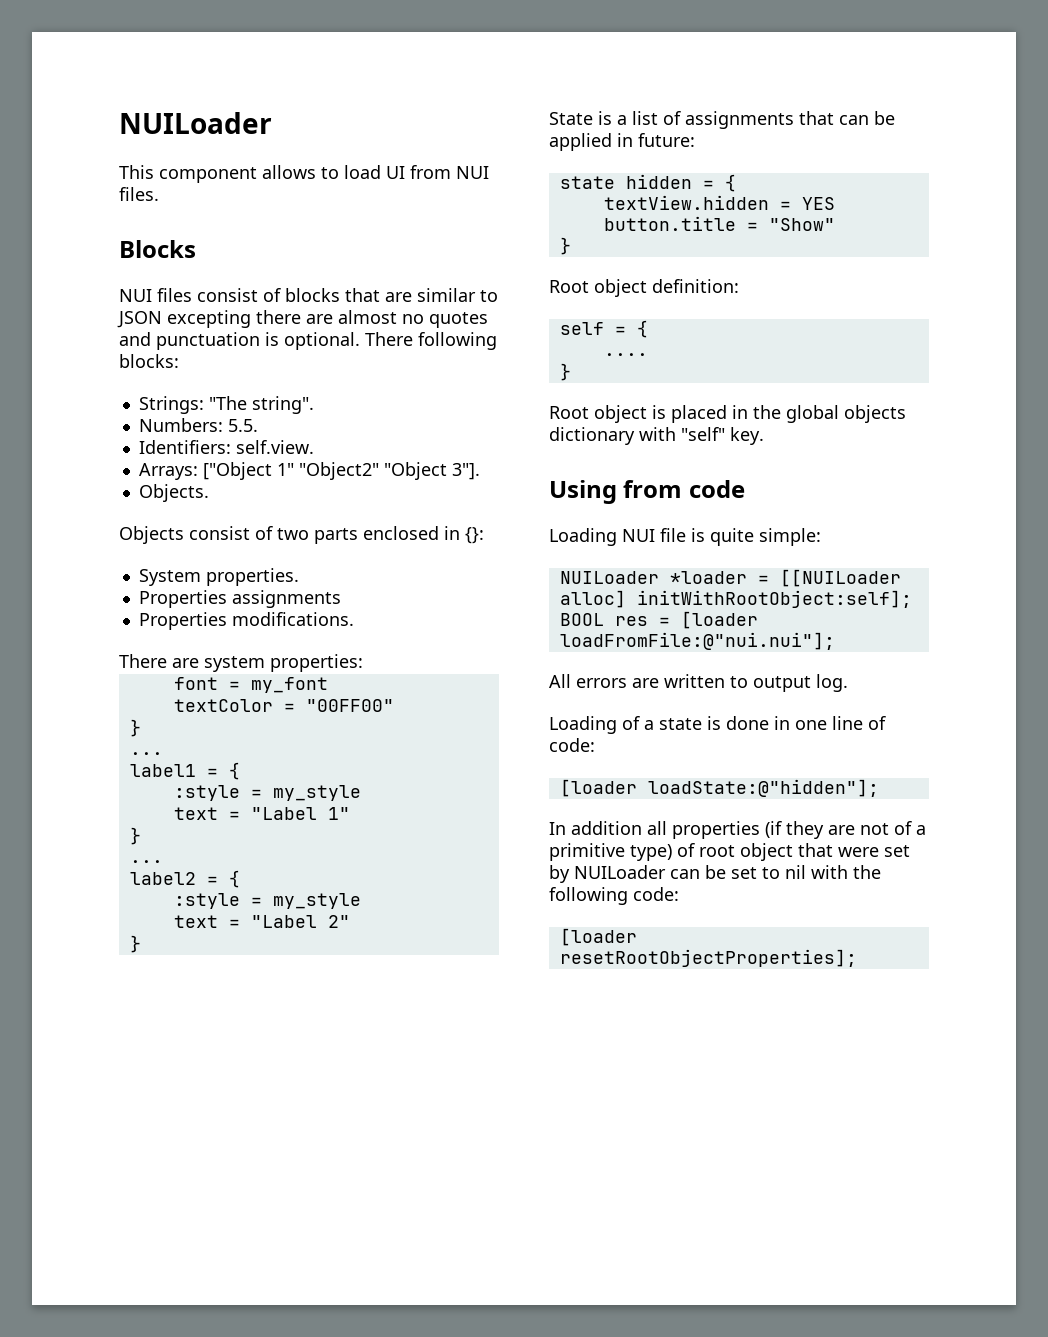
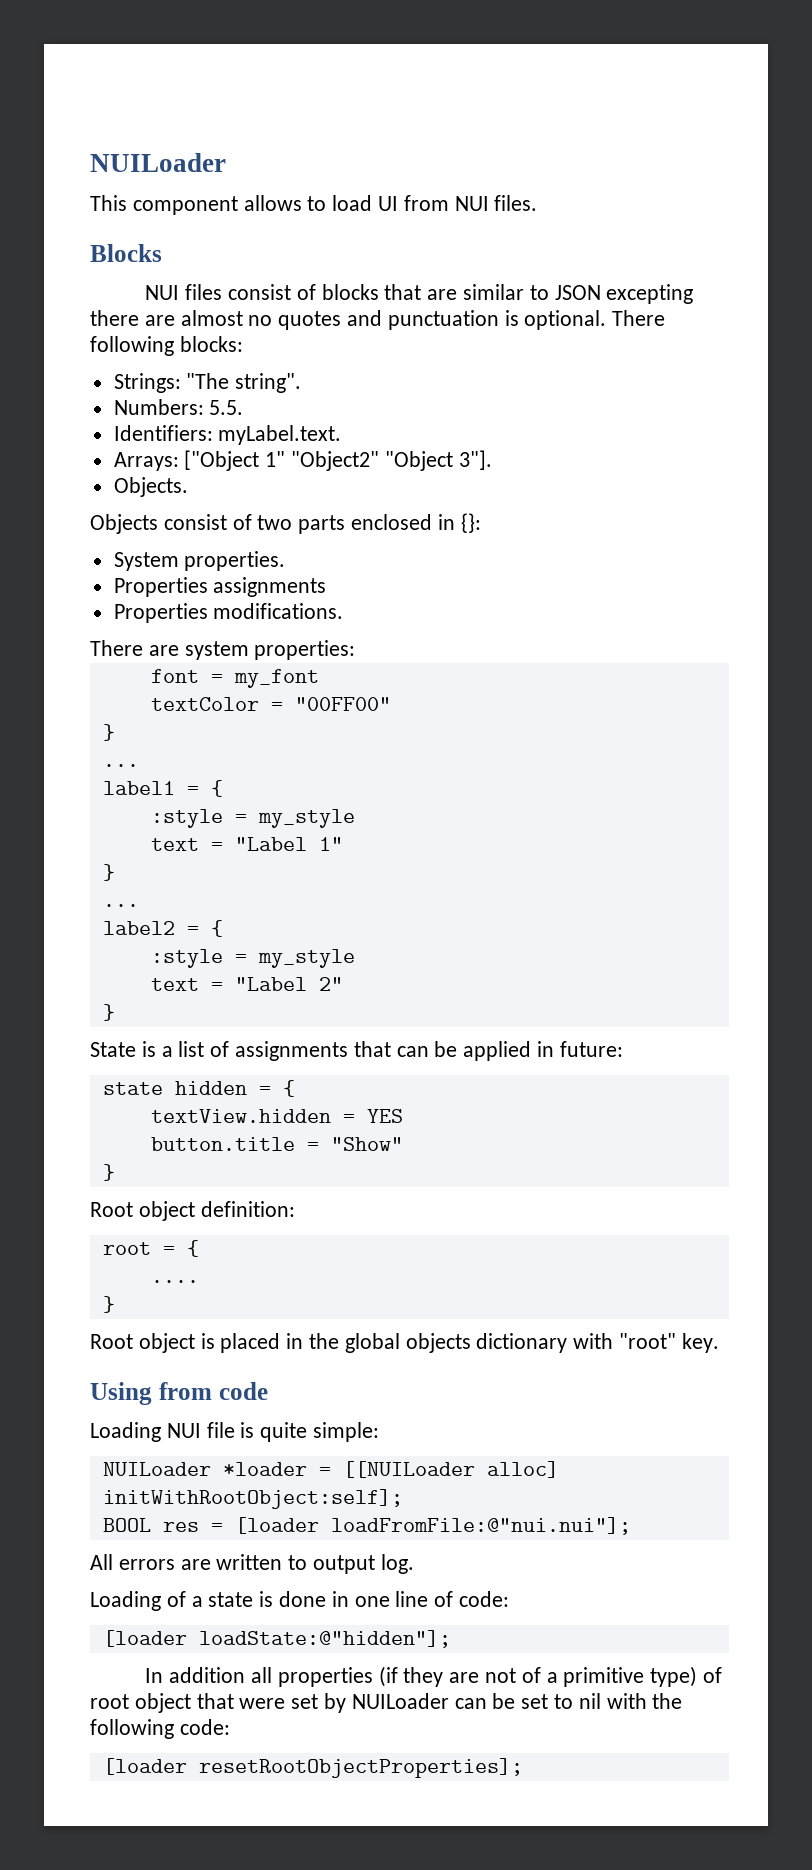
[235,440,314,454] self.view. -> [218,425,342,445] myLabel.text.
[559,322,604,335] self -> [102,1242,151,1255] root
[681,427,725,441] "self" -> [619,1333,677,1349] "root"

